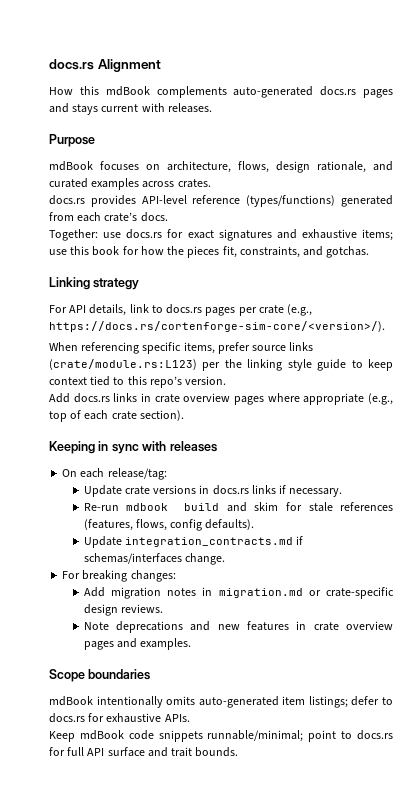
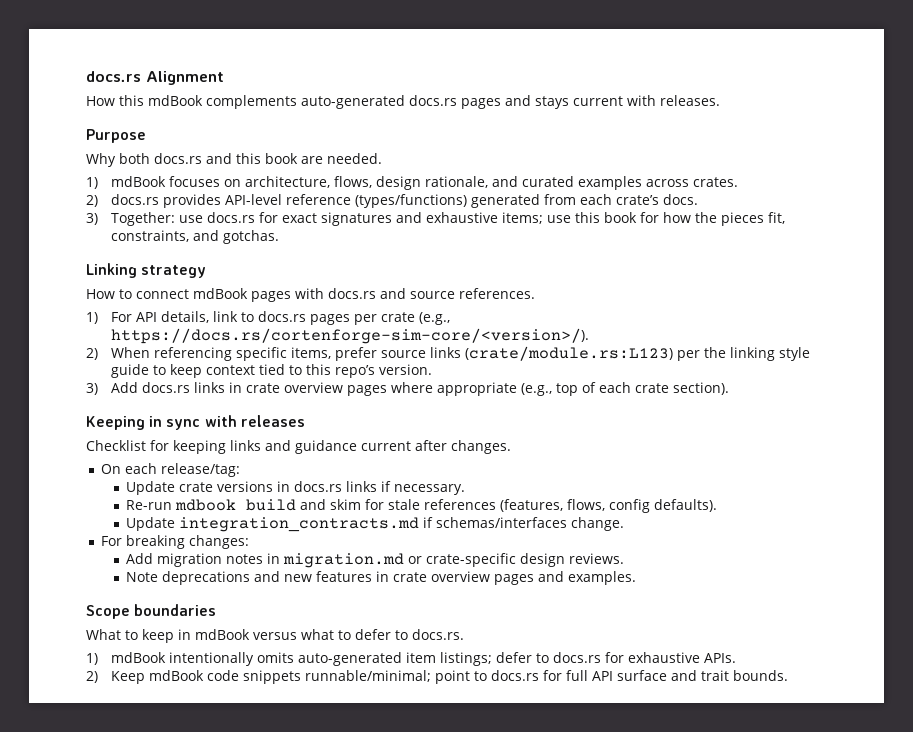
(95, 140) none -> [86,153,382,167] [86,177,98,189] Why both docs.rs and this book are needed. // 1)
(211, 183) none -> [86,195,98,207] 2)
(168, 217) none -> [86,213,98,225] 3)
(140, 284) none -> [86,288,535,302] [86,312,98,324] How to connect mdBook pages with docs.rs and source references. // 1)
(385, 326) none -> [86,348,98,360] 2)
(227, 380) none -> [86,383,98,395] 3)
(217, 446) none -> [86,440,511,454] // Checklist for keeping links and guidance current after changes.
(151, 674) none -> [86,629,464,643] [86,653,98,665] What to keep in mdBook versus what to defer to docs.rs. // 1)
(190, 718) none -> [86,671,98,683] 2)

